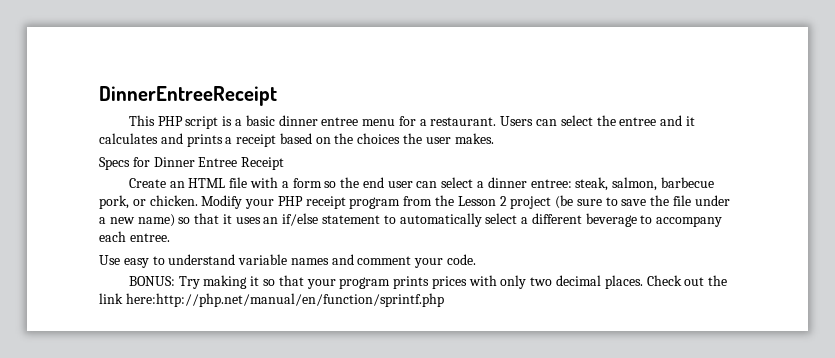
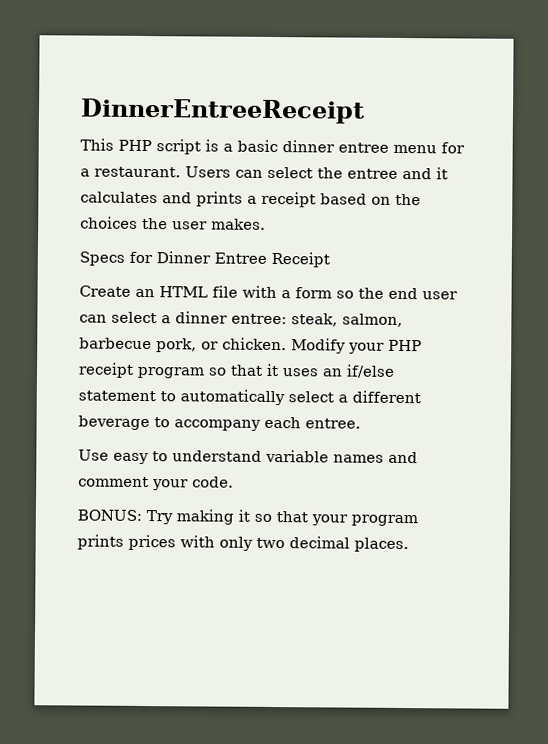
[403,195,730,209] [99,214,175,227] from the Lesson 2 project (be sure to save the file under a new name) -> (205, 372) none
[646,275,728,286] [99,293,444,307] Check out the link here:http://php.net/manual/en/function/sprintf.php -> (409, 545) none

